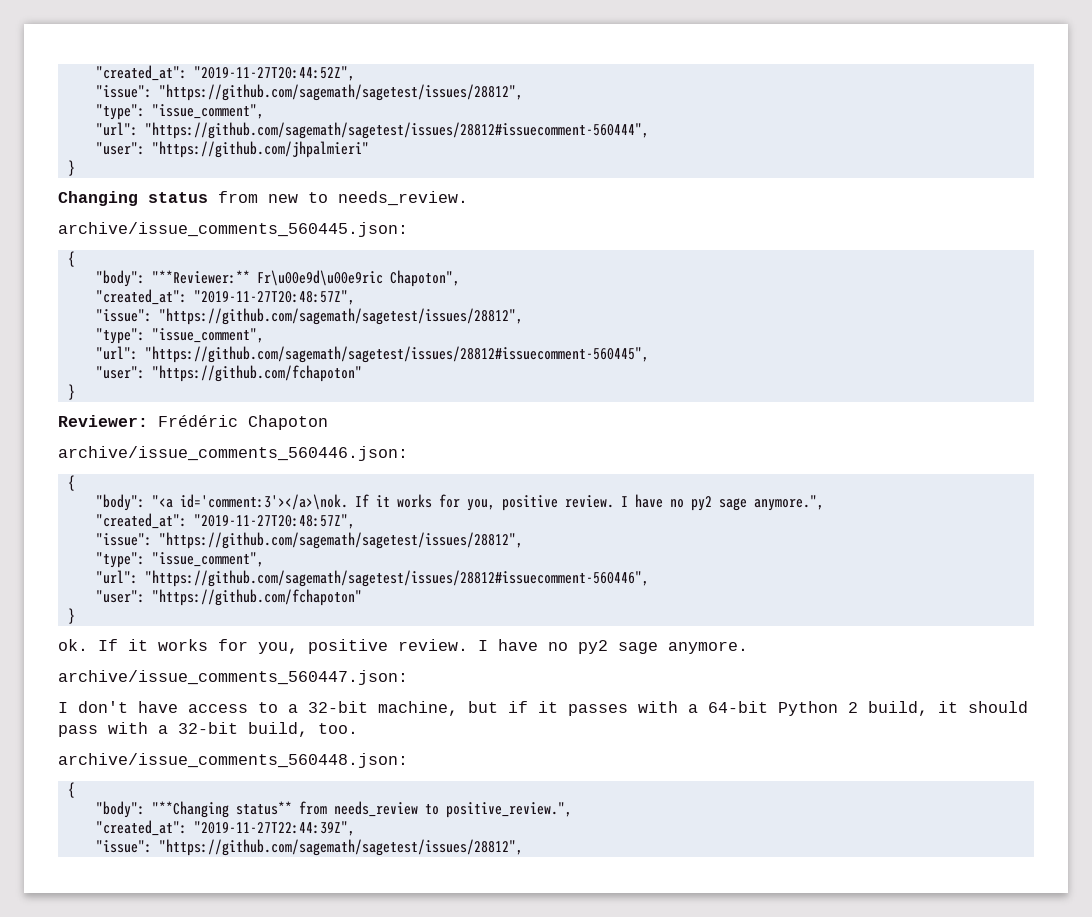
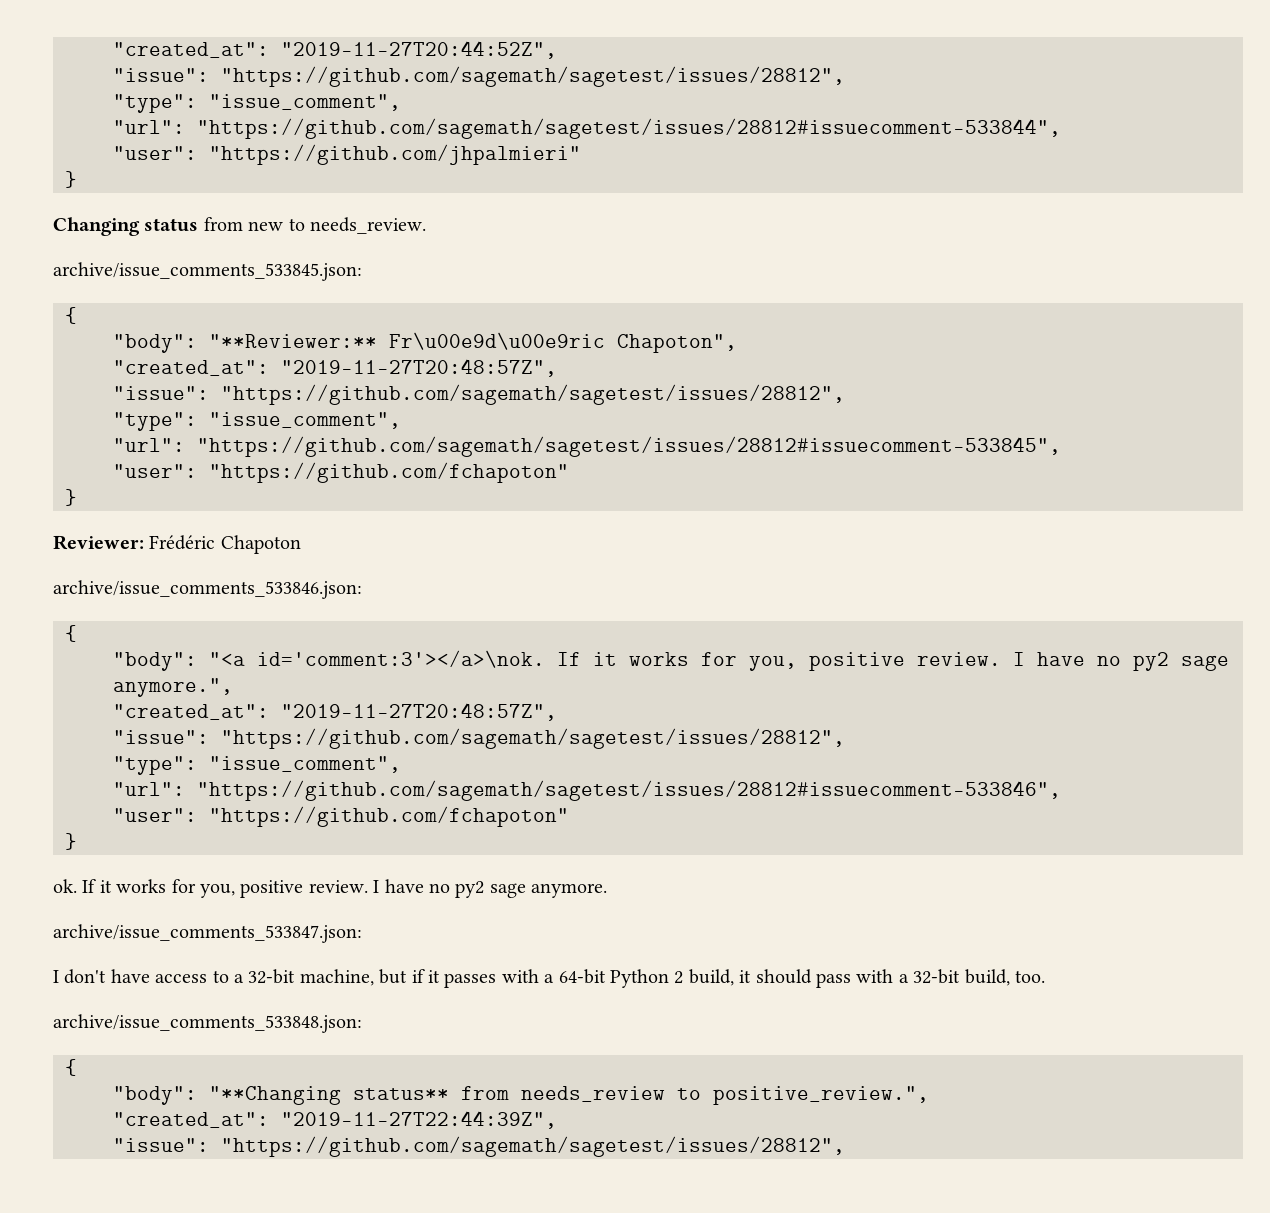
[144,122,649,139] "https://github.com/sagemath/sagetest/issues/28812#issuecomment-560444", -> [197,118,1061,139] "https://github.com/sagemath/sagetest/issues/28812#issuecomment-533844",
[58,222,408,237] archive/issue_comments_560445.json: -> [53,262,362,281] archive/issue_comments_533845.json:
[144,346,649,363] "https://github.com/sagemath/sagetest/issues/28812#issuecomment-560445", -> [197,436,1061,457] "https://github.com/sagemath/sagetest/issues/28812#issuecomment-533845",
[58,446,408,461] archive/issue_comments_560446.json: -> [53,580,362,599] archive/issue_comments_533846.json:
[144,570,649,587] "https://github.com/sagemath/sagetest/issues/28812#issuecomment-560446", -> [197,780,1061,801] "https://github.com/sagemath/sagetest/issues/28812#issuecomment-533846",
[58,670,408,685] archive/issue_comments_560447.json: -> [53,924,362,943] archive/issue_comments_533847.json:
[58,753,408,768] archive/issue_comments_560448.json: -> [53,1014,362,1033] archive/issue_comments_533848.json:

